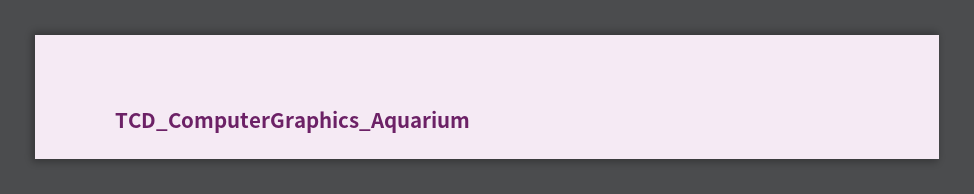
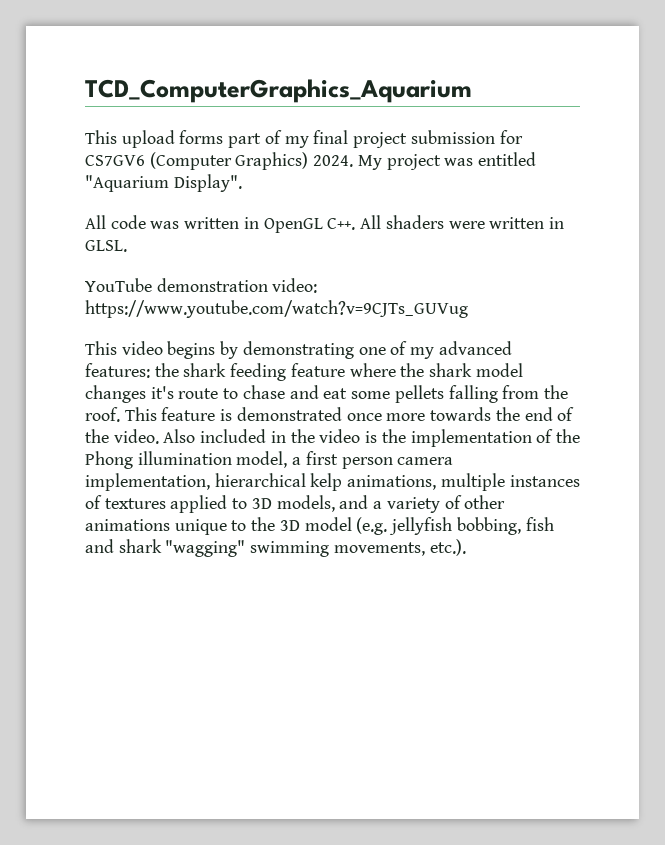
(470, 121) none -> [85,130,523,148] [85,152,537,170] [85,174,242,192] [85,215,564,233] [85,240,127,252] [85,278,318,293] [85,300,468,318] [85,341,512,359] [85,363,523,381] [85,385,568,403] [85,407,575,422] [85,429,580,447] [85,451,454,469] [85,473,580,491] [85,495,506,513] [85,517,554,535] [85,539,466,557] // This upload forms part of my final project submission for CS7GV6 (Computer Graphics) 2024. My project was entitled "Aquarium Display". // All code was written in OpenGL C++. All shaders were written in GLSL. // YouTube demonstration video: https://www.youtube.com/watch?v=9CJTs_GUVug // This video begins by demonstrating one of my advanced features: the shark feeding feature where the shark model changes it's route to chase and eat some pellets falling from the roof. This feature is demonstrated once more towards the end of the video. Also included in the video is the implementation of the Phong illumination model, a first person camera implementation, hierarchical kelp animations, multiple instances of textures applied to 3D models, and a variety of other animations unique to the 3D model (e.g. jellyfish bobbing, fish and shark "wagging" swimming movements, etc.).

